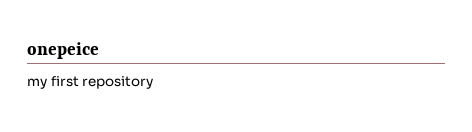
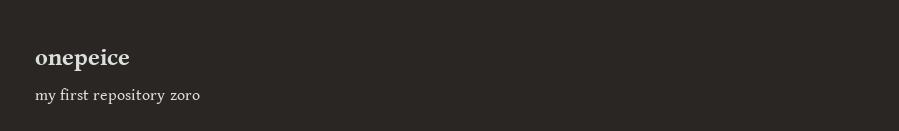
(154, 82) none -> [169,93,200,100] zoro

